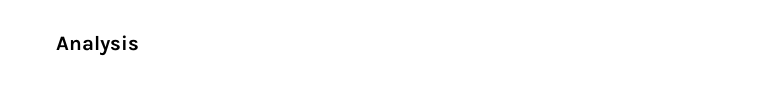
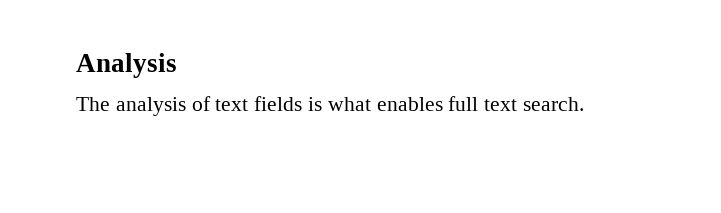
(139, 45) none -> [76,96,585,116] // The analysis of text fields is what enables full text search.

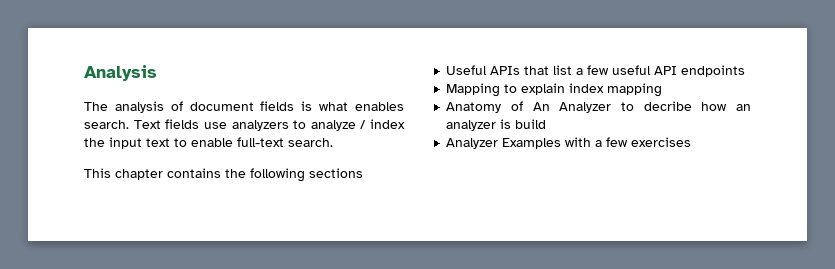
[215,99,249,111] text -> [189,102,254,111] document
[448,96,585,111] full text search. -> [84,119,405,131] [84,137,333,149] [84,168,363,182] [446,65,746,77] [446,83,663,97] [446,101,751,113] [446,119,547,131] [446,137,692,149] search. Text fields use analyzers to analyze / index the input text to enable full-text search. // This chapter contains the following sections // Useful APIs that list a few useful API endpoints // Mapping to explain index mapping // Anatomy of An Analyzer to decribe how an analyzer is build // Analyzer Examples with a few exercises

